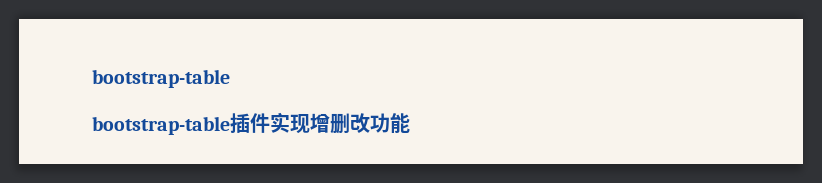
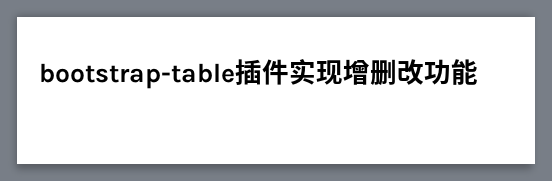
[92,69,230,88] [92,116,230,135] bootstrap-table // bootstrap-table -> [39,63,235,89] bootstrap-table

